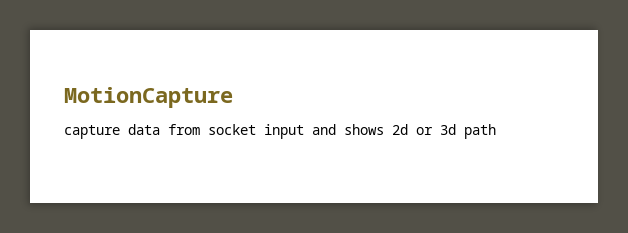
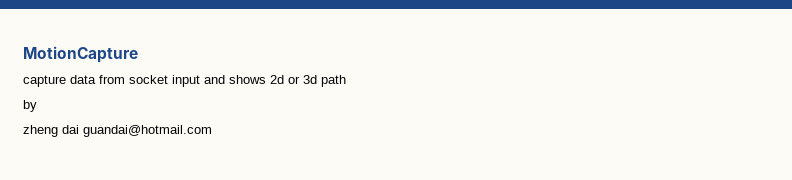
(496, 131) none -> [23,100,37,112] [23,125,212,137] // by // zheng dai guandai@hotmail.com

